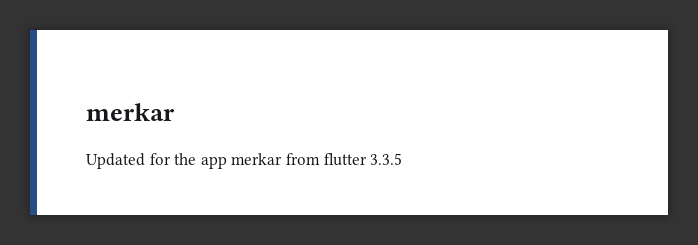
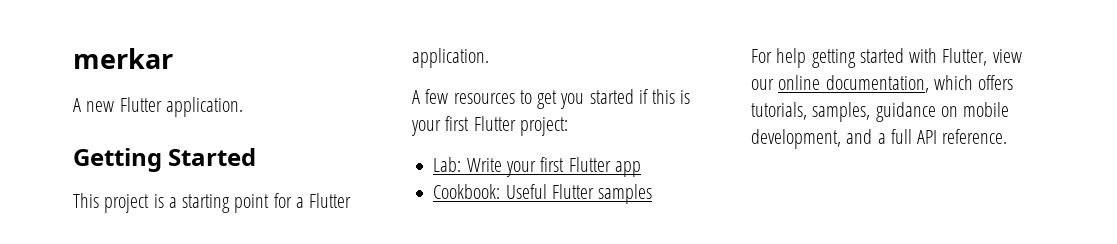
[86,153,403,169] Updated for the app merkar from flutter 3.3.5 -> [73,97,243,117] [73,148,257,172] [73,193,352,213] [412,48,489,68] [412,89,691,109] [411,116,568,136] [433,157,641,177] [433,184,653,204] [751,48,1022,68] [751,75,1014,93] [751,102,1010,122] [751,129,1008,149] A new Flutter application. // Getting Started // This project is a starting point for a Flutter application. // A few resources to get you started if this is your first Flutter project: // Lab: Write your first Flutter app // Cookbook: Useful Flutter samples // For help getting started with Flutter, view our online documentation, which offers tutorials, samples, guidance on mobile development, and a full API reference.

